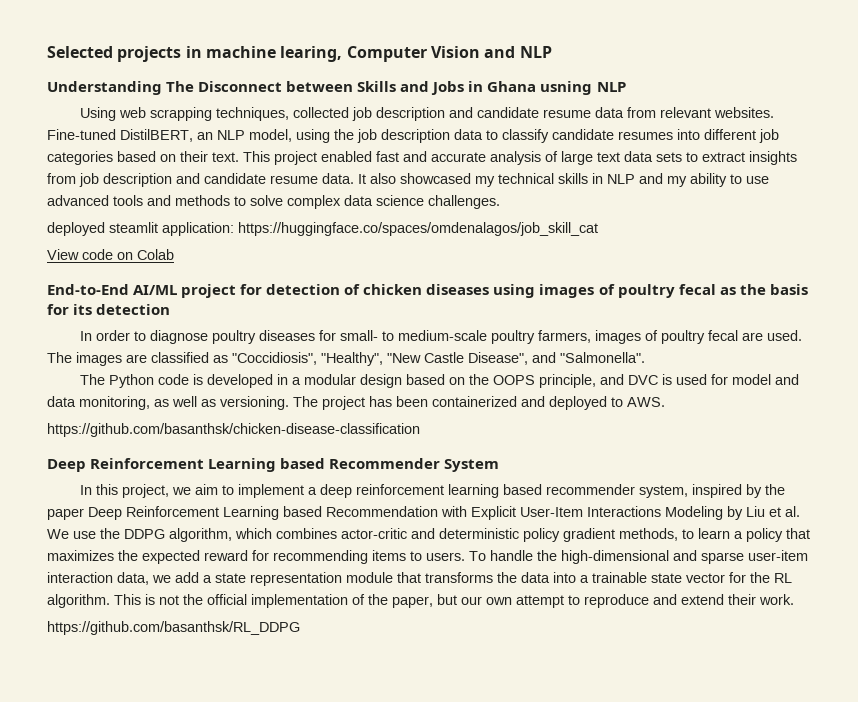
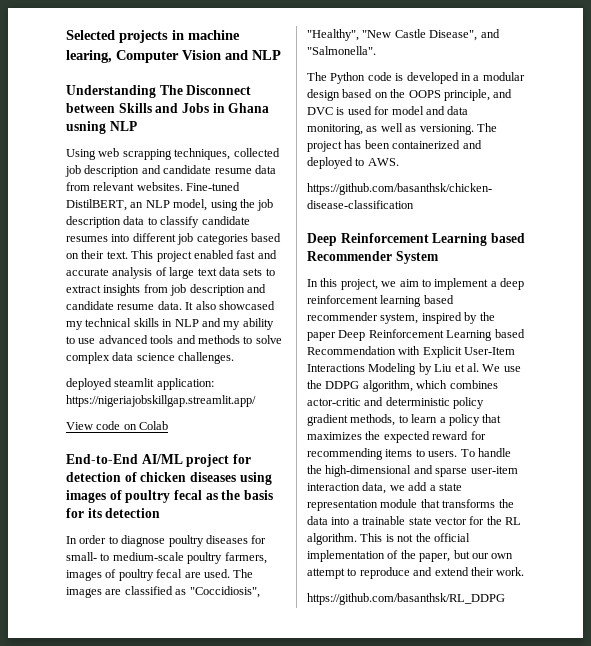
[238,222,598,236] https://huggingface.co/spaces/omdenalagos/job_skill_cat -> [66,395,256,407] https://nigeriajobskillgap.streamlit.app/

